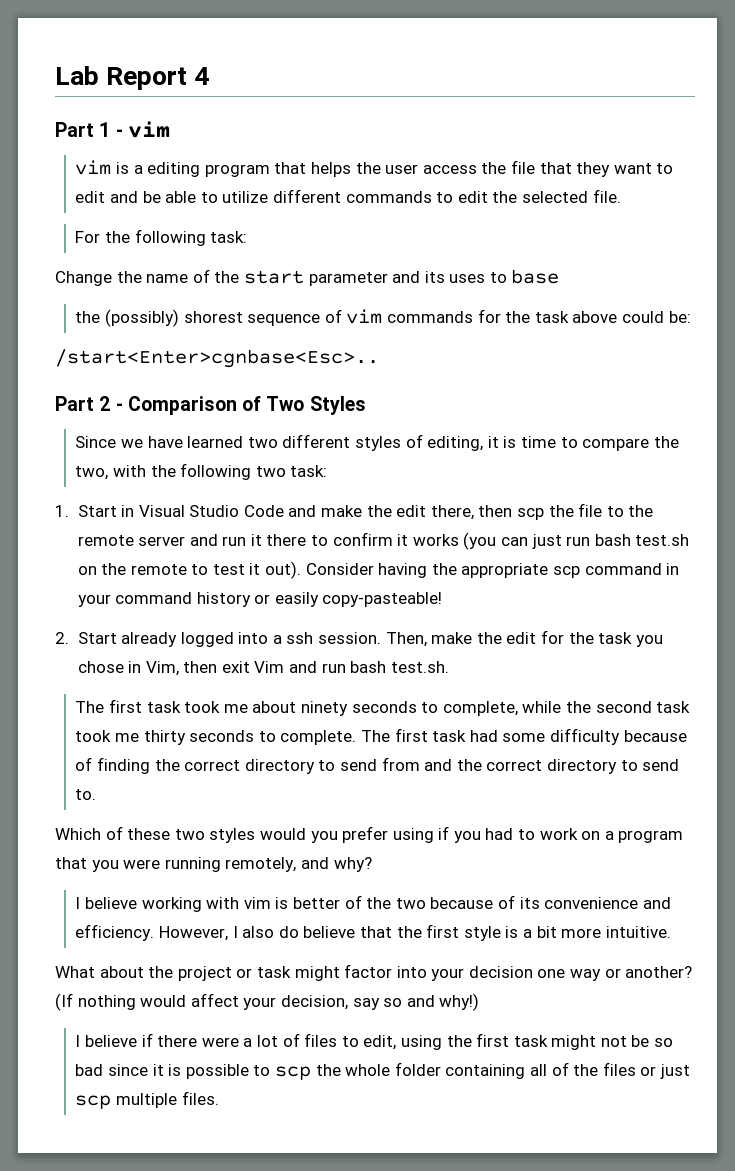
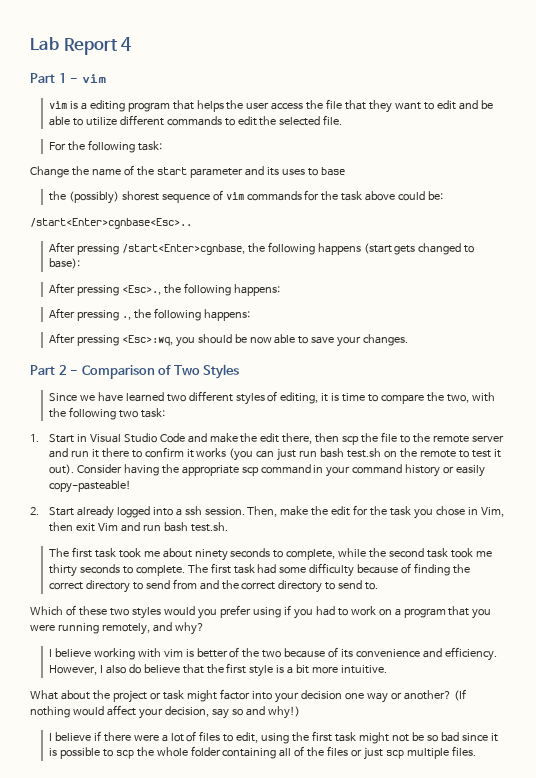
(379, 358) none -> [48,242,475,255] [48,258,80,269] [48,283,280,296] [48,308,250,321] [48,333,409,347] // After pressing /start<Enter>cgnbase, the following happens (start gets changed to base): // After pressing <Esc>., the following happens: // After pressing ., the following happens: // After pressing <Esc>:wq, you should be now able to save your changes.

